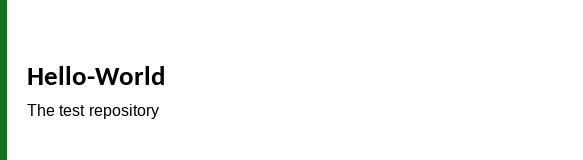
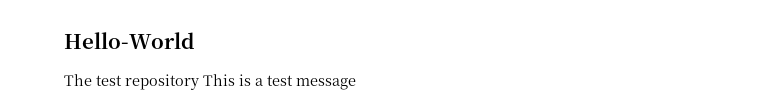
(159, 111) none -> [203,74,356,90] This is a test message

